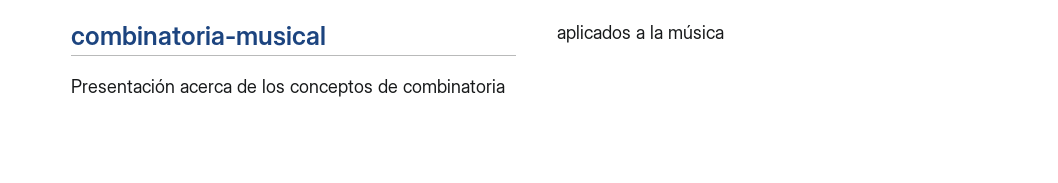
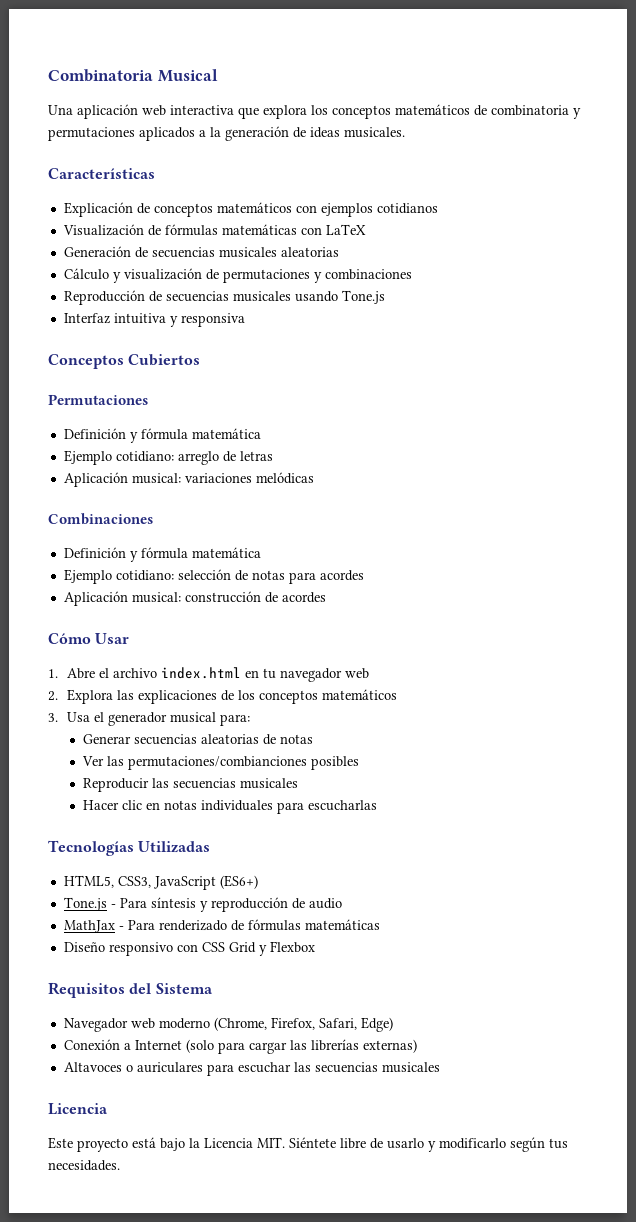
[71,26,326,46] [71,79,505,97] [557,25,724,43] combinatoria-musical // Presentación acerca de los conceptos de combinatoria aplicados a la música -> [48,69,218,82] [48,104,581,119] [48,126,405,141] [48,168,155,179] [63,202,438,217] [62,224,366,236] [63,246,339,258] [63,268,412,283] [63,290,385,305] [63,313,245,327] [48,354,201,369] [48,394,148,405] [63,428,261,443] [63,450,273,465] [63,472,314,487] [48,513,153,525] [63,547,261,562] [63,569,364,584] [63,591,326,606] [48,633,130,644] [48,667,370,682] [48,689,398,704] [48,712,251,726] [83,734,314,745] [82,756,360,770] [83,778,299,792] [83,800,378,814] [48,840,211,856] [63,875,258,890] [63,897,342,912] [63,919,380,933] [63,941,315,956] [48,982,213,998] [63,1017,393,1032] [63,1039,417,1054] [63,1062,440,1076] [48,1103,108,1115] [48,1137,568,1152] [48,1160,120,1171] Combinatoria Musical // Una aplicación web interactiva que explora los conceptos matemáticos de combinatoria y permutaciones aplicados a la generación de ideas musicales. // Características // Explicación de conceptos matemáticos con ejemplos cotidianos // Visualización de fórmulas matemáticas con LaTeX // Generación de secuencias musicales aleatorias // Cálculo y visualización de permutaciones y combinaciones // Reproducción de secuencias musicales usando Tone.js // Interfaz intuitiva y responsiva // Conceptos Cubiertos // Permutaciones // Definición y fórmula matemática // Ejemplo cotidiano: arreglo de letras // Aplicación musical: variaciones melódicas // Combinaciones // Definición y fórmula matemática // Ejemplo cotidiano: selección de notas para acordes // Aplicación musical: construcción de acordes // Cómo Usar // 1. Abre el archivo index.html en tu navegador web // 2. Explora las explicaciones de los conceptos matemáticos // 3. Usa el generador musical para: // Generar secuencias aleatorias de notas // Ver las permutaciones/combianciones posibles // Reproducir las secuencias musicales // Hacer clic en notas individuales para escucharlas // Tecnologías Utilizadas // HTML5, CSS3, JavaScript (ES6+) // Tone.js - Para síntesis y reproducción de audio // MathJax - Para renderizado de fórmulas matemáticas // Diseño responsivo con CSS Grid y Flexbox // Requisitos del Sistema // Navegador web moderno (Chrome, Firefox, Safari, Edge) // Conexión a Internet (solo para cargar las librerías externas) // Altavoces o auriculares para escuchar las secuencias musicales // Licencia // Este proyecto está bajo la Licencia MIT. Siéntete libre de usarlo y modificarlo según tus necesidades.

